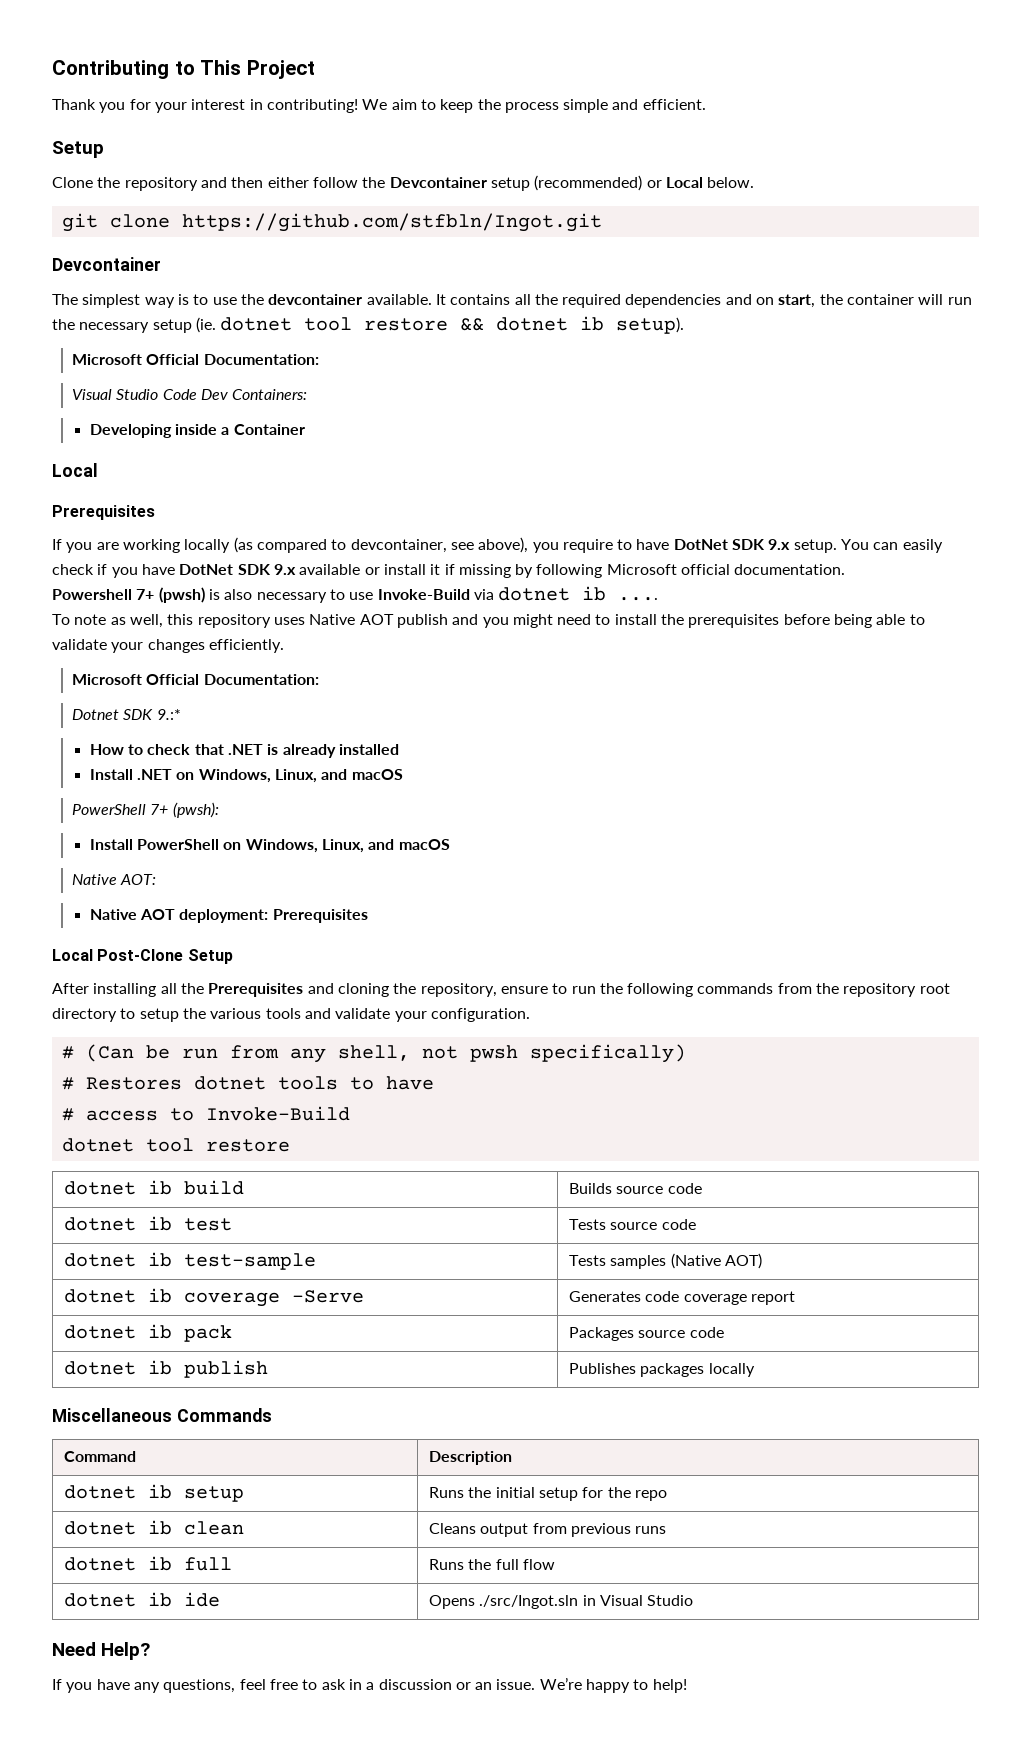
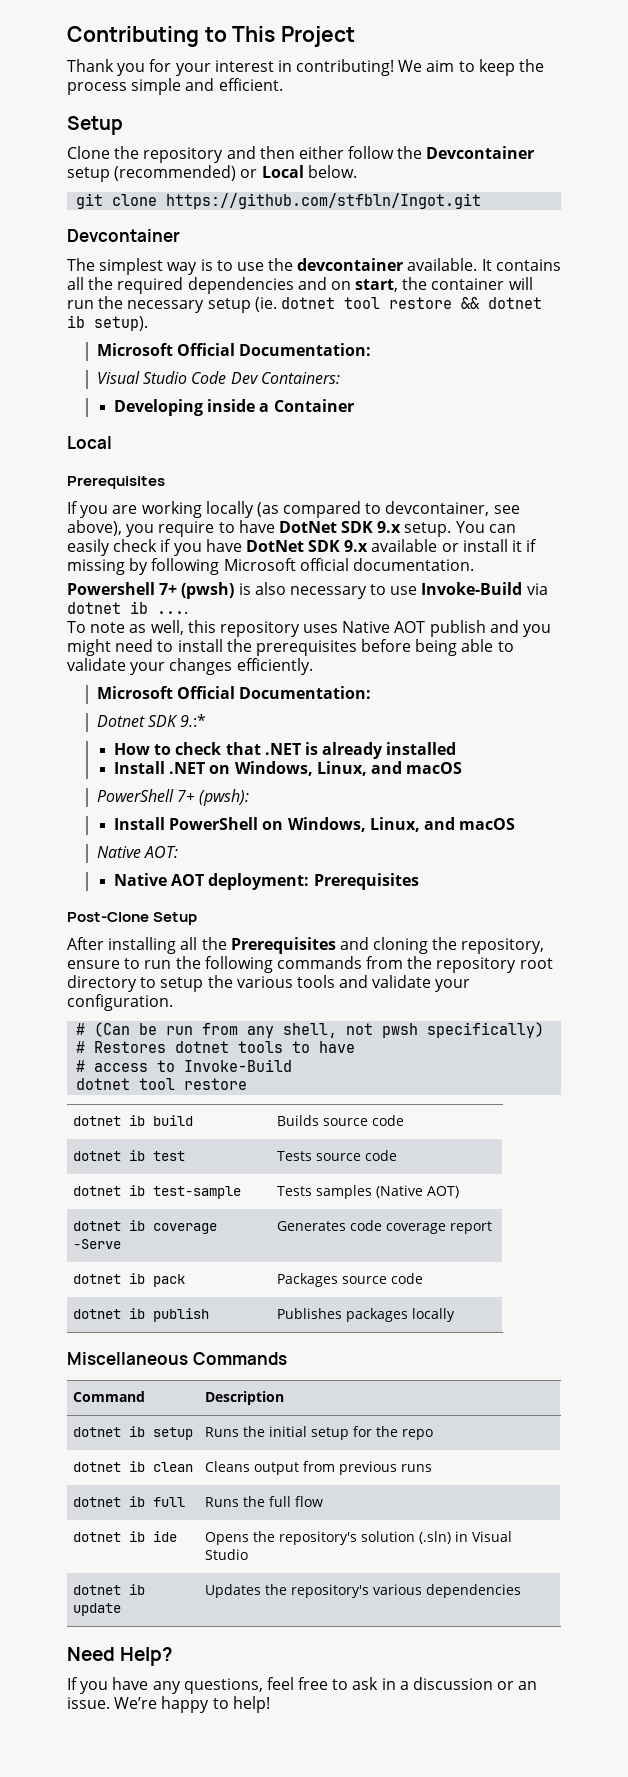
[52,949,93,961] Local -> (419, 881) none
[479,1595,579,1609] ./src/Ingot.sln -> [253,1531,452,1545] the repository's solution (.sln)
(694, 1600) none -> [73,1584,146,1595] [73,1603,122,1616] [205,1584,522,1598] // dotnet ib update | Updates the repository's various dependencies

